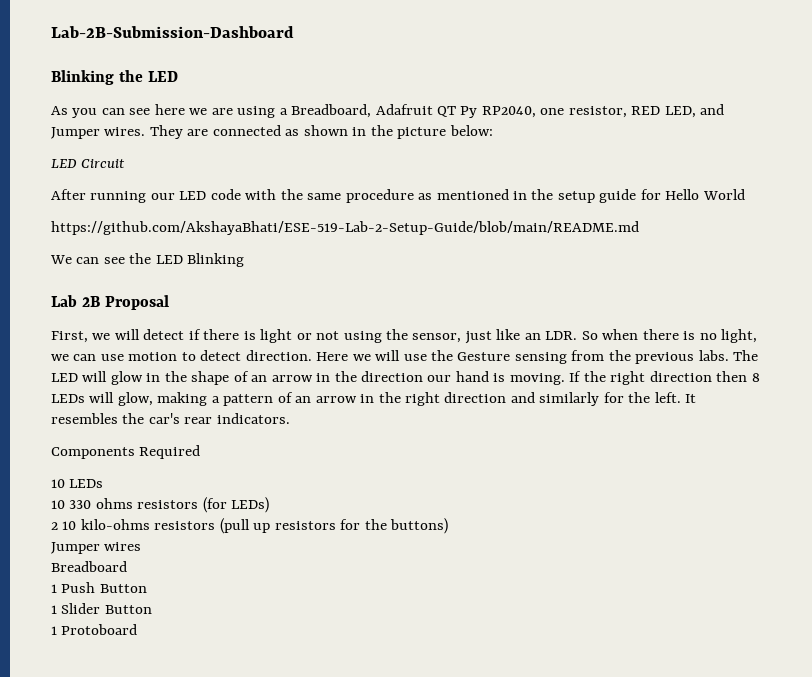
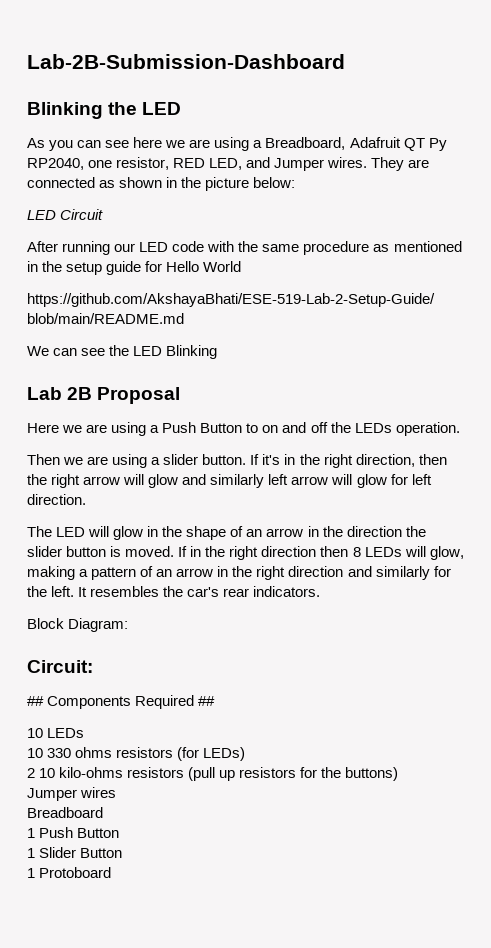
[51,329,758,344] [51,350,729,364] First, we will detect if there is light or not using the sensor, just like an LDR. So when there is no light, we can use motion to detect direction. Here we will use the Gesture sensing from the previous labs. -> [27,422,460,436] [27,454,447,468] [27,474,432,488] [27,494,86,505] Here we are using a Push Button to on and off the LEDs operation. // Then we are using a slider button. If it's in the right direction, then the right arrow will glow and similarly left arrow will glow for left direction. //
[427,371,582,385] our hand is moving. If -> [405,526,426,537] [27,546,202,557] the slider button is moved. If in
(290, 418) none -> [27,618,129,632] [27,660,93,673] [27,696,44,706] Block Diagram: // Circuit: // ##
(201, 452) none -> [198,696,216,706] ##

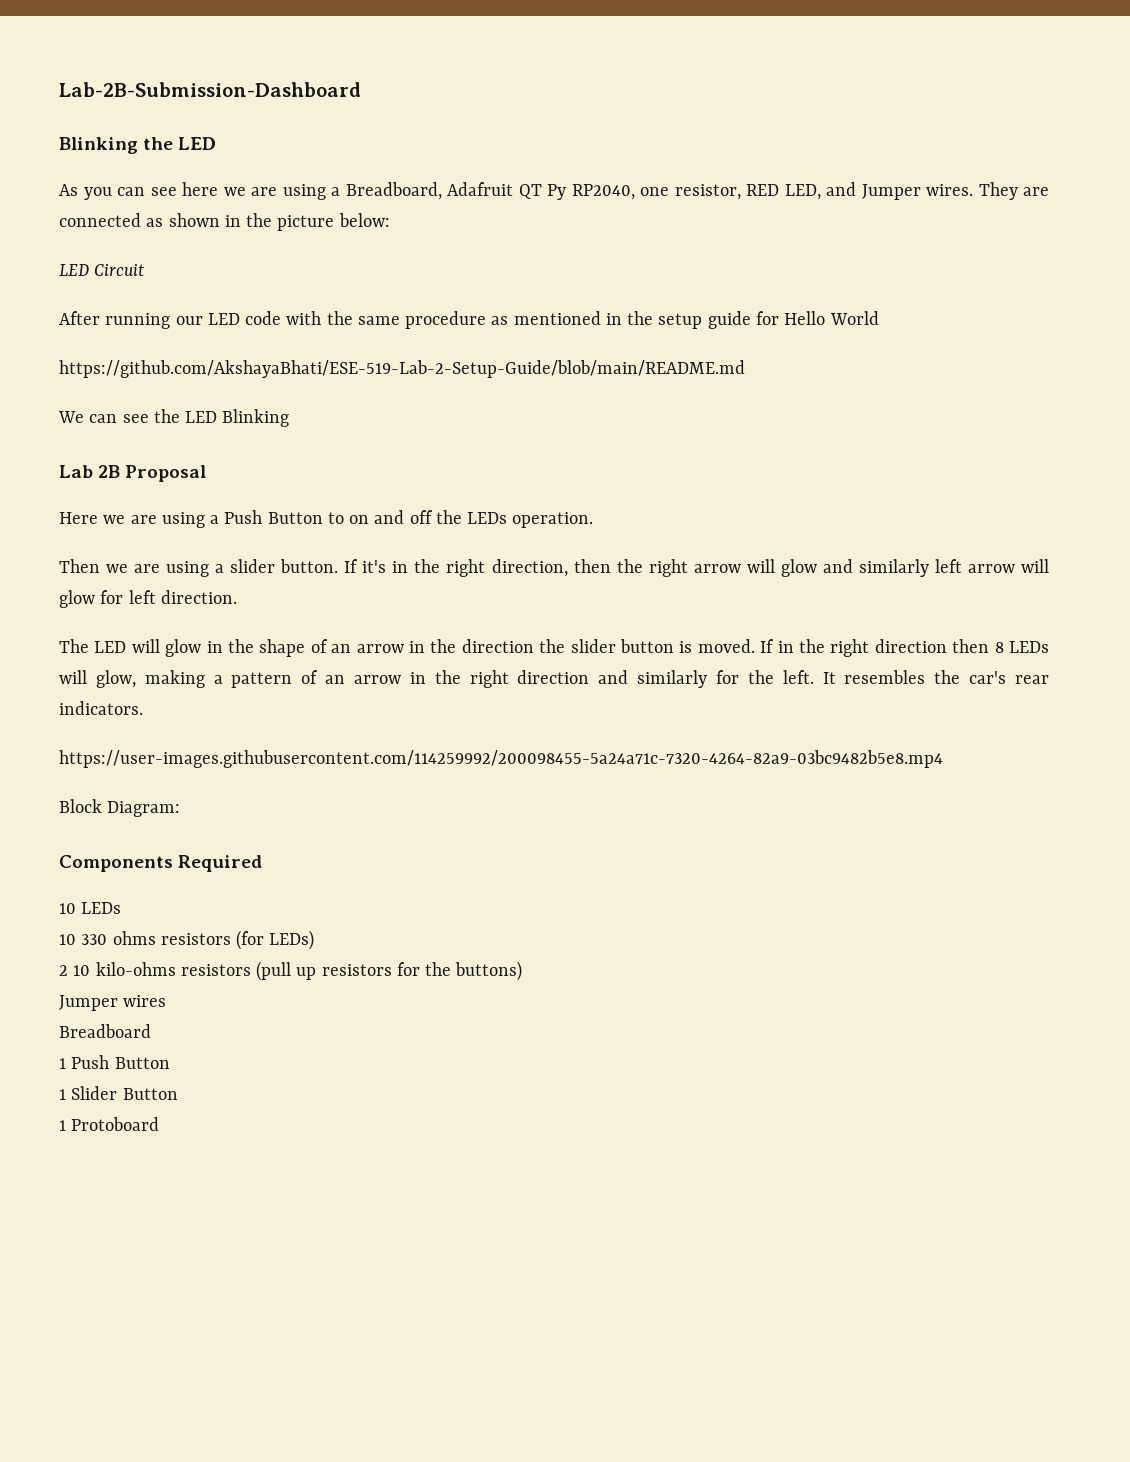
(321, 591) none -> [59,750,943,768] // https://user-images.githubusercontent.com/114259992/200098455-5a24a71c-7320-4264-82a9-03bc9482b5e8.mp4
[27,660,93,673] [27,696,44,706] Circuit: // ## -> (181, 809) none
[198,696,216,706] ## -> (263, 863) none

